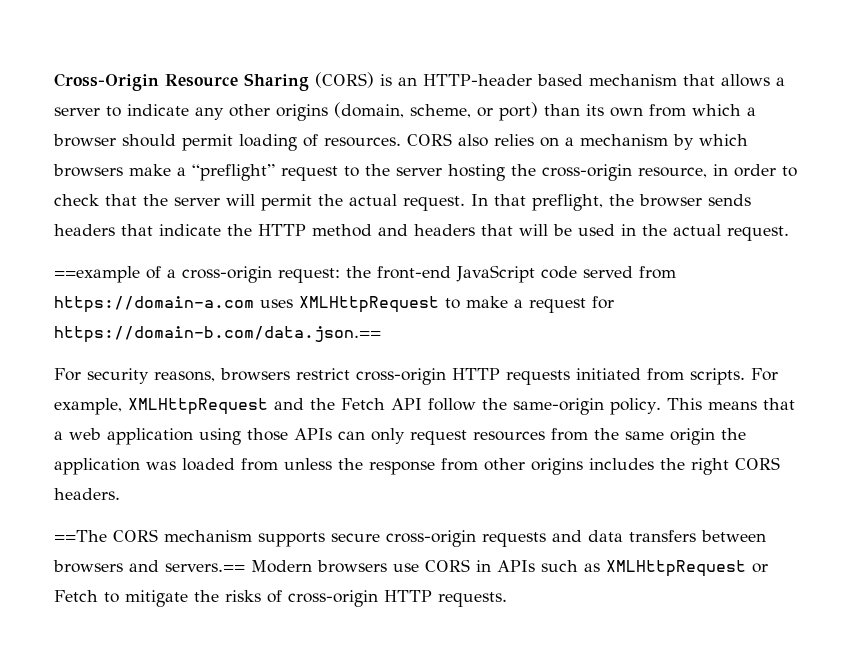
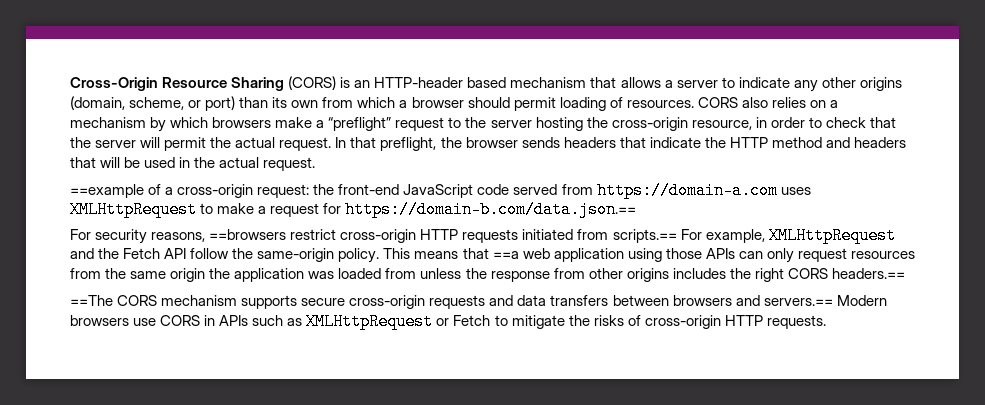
[220,368,290,381] browsers -> [209,229,287,240] ==browsers
[690,368,745,385] scripts. -> [612,229,677,243] scripts.==
[54,431,63,440] a -> [492,251,519,259] ==a
[54,488,120,500] headers. -> [831,268,905,279] headers.==

